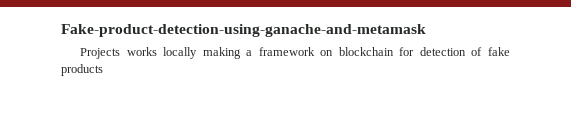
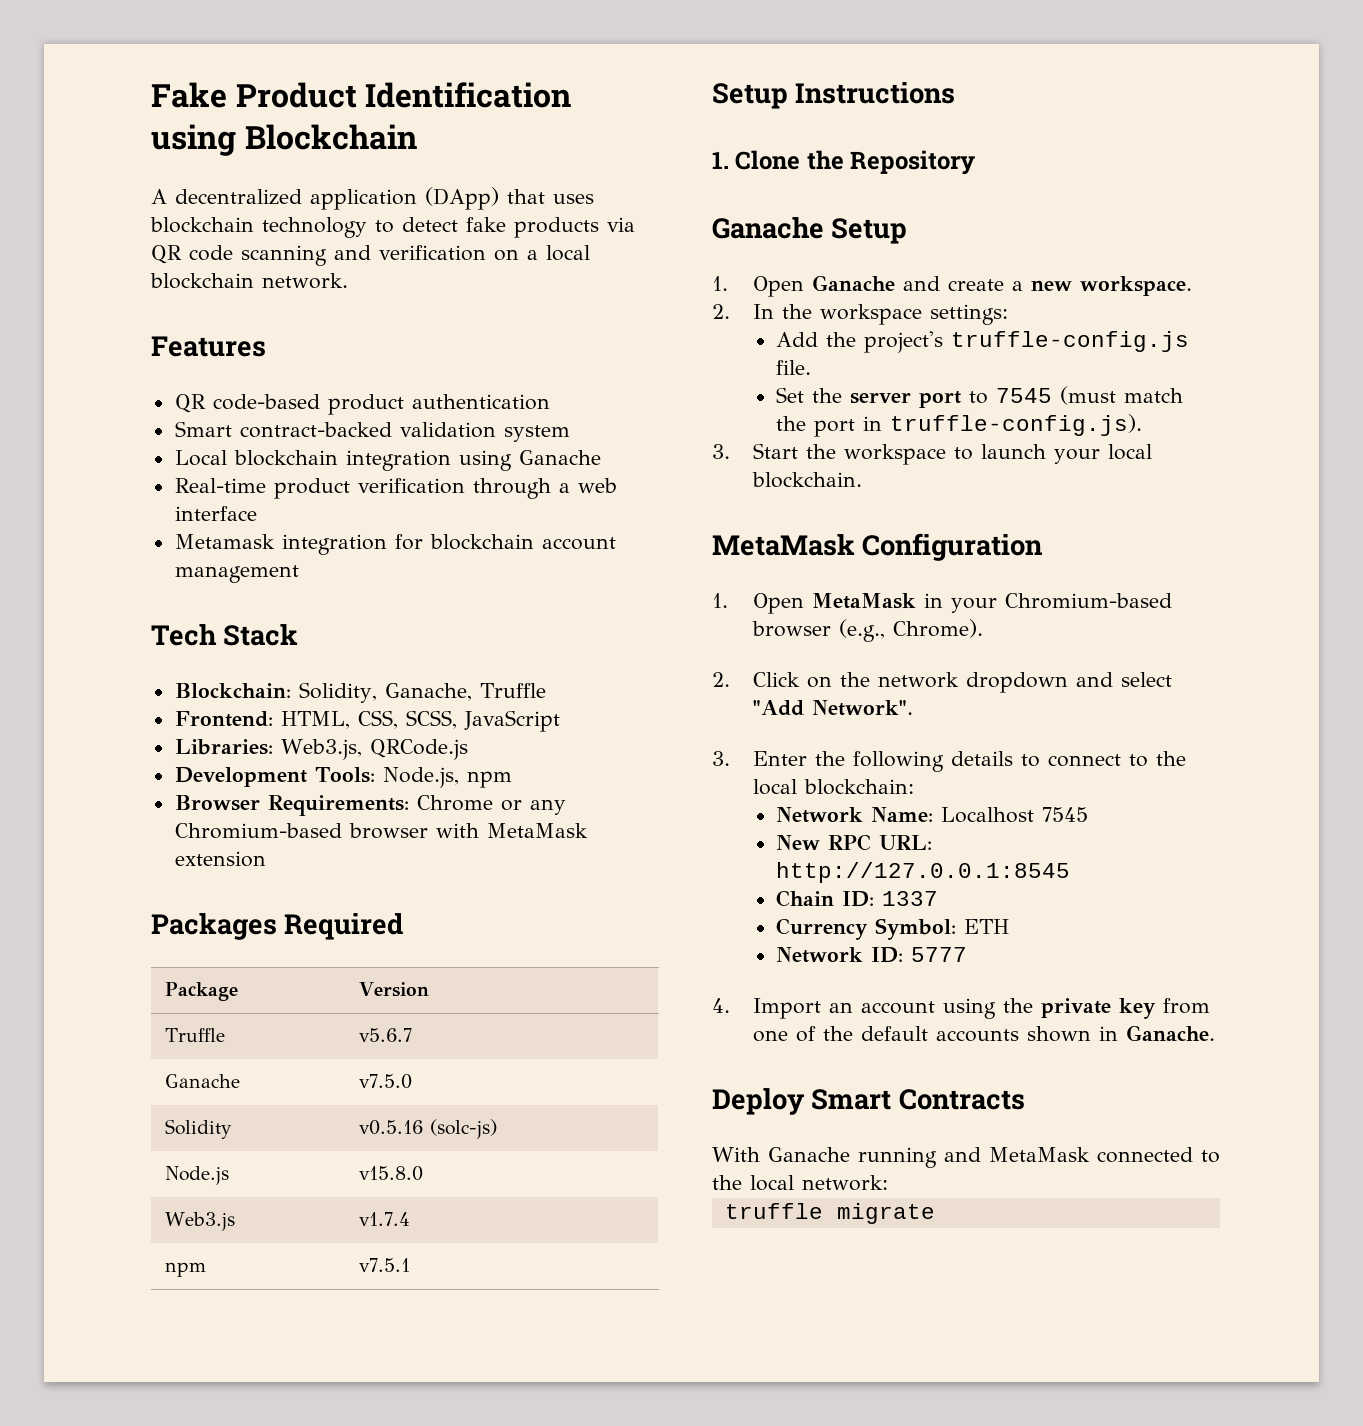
[61,24,426,37] [80,47,511,59] [61,64,103,76] Fake-product-detection-using-ganache-and-metamask // Projects works locally making a framework on blockchain for detection of fake products -> [151,82,572,108] [151,124,417,156] [151,187,594,210] [150,217,635,238] [151,245,590,266] [150,273,348,289] [151,336,266,357] [174,394,550,415] [174,421,570,442] [174,450,601,471] [174,478,617,499] [174,506,257,521] [174,534,616,555] [174,565,299,583] [151,624,299,646] [174,682,546,703] [174,710,560,732] [174,739,468,760] [174,767,512,788] [174,795,566,816] [174,823,588,839] [174,851,266,867] [151,913,404,940] [165,982,239,1001] [359,982,430,997] [165,1028,226,1042] [359,1028,413,1042] [165,1074,241,1088] [359,1074,413,1089] [165,1119,233,1139] [359,1119,498,1139] [165,1166,230,1185] [359,1166,424,1181] [165,1212,236,1231] [359,1212,411,1226] [165,1262,207,1277] [359,1258,411,1272] [712,82,956,109] [712,150,976,175] [712,217,908,244] [712,275,1192,297] [712,304,1008,325] [776,331,1190,353] [776,360,812,375] [776,386,1184,408] [776,414,1143,437] [712,443,1152,465] [751,472,862,488] [712,533,1044,561] [712,593,1172,614] [751,619,983,642] [712,672,1172,693] [752,700,913,716] [712,751,1186,772] [752,779,914,795] [776,807,1089,823] [776,834,933,851] [776,862,1071,883] [776,890,939,907] [776,918,1010,940] [776,947,968,963] [712,998,1210,1019] [752,1025,1215,1042] [712,1088,1025,1115] [712,1147,1220,1168] [712,1175,888,1191] [724,1203,935,1224] Fake Product Identification using Blockchain // A decentralized application (DApp) that uses blockchain technology to detect fake products via QR code scanning and verification on a local blockchain network. // Features // QR code-based product authentication // Smart contract-backed validation system // Local blockchain integration using Ganache // Real-time product verification through a web interface // Metamask integration for blockchain account management // Tech Stack // Blockchain: Solidity, Ganache, Truffle // Frontend: HTML, CSS, SCSS, JavaScript // Libraries: Web3.js, QRCode.js // Development Tools: Node.js, npm // Browser Requirements: Chrome or any Chromium-based browser with MetaMask extension // Packages Required // Package | Version // Truffle | v5.6.7 // Ganache | v7.5.0 // Solidity | v0.5.16 (solc-js) // Node.js | v15.8.0 // Web3.js | v1.7.4 // npm | v7.5.1 // Setup Instructions // 1. Clone the Repository // Ganache Setup // 1. Open Ganache and create a new workspace. // 2. In the workspace settings: // Add the project's truffle-config.js file. // Set the server port to 7545 (must match the port in truffle-config.js). // 3. Start the workspace to launch your local blockchain. // MetaMask Configuration // 1. Open MetaMask in your Chromium-based browser (e.g., Chrome). // 2. Click on the network dropdown and select "Add Network". // 3. Enter the following details to connect to the local blockchain: // Network Name: Localhost 7545 // New RPC URL: http://127.0.0.1:8545 // Chain ID: 1337 // Currency Symbol: ETH // Network ID: 5777 // 4. Import an account using the private key from one of the default accounts shown in Ganache. // Deploy Smart Contracts // With Ganache running and MetaMask connected to the local network: // truffle migrate

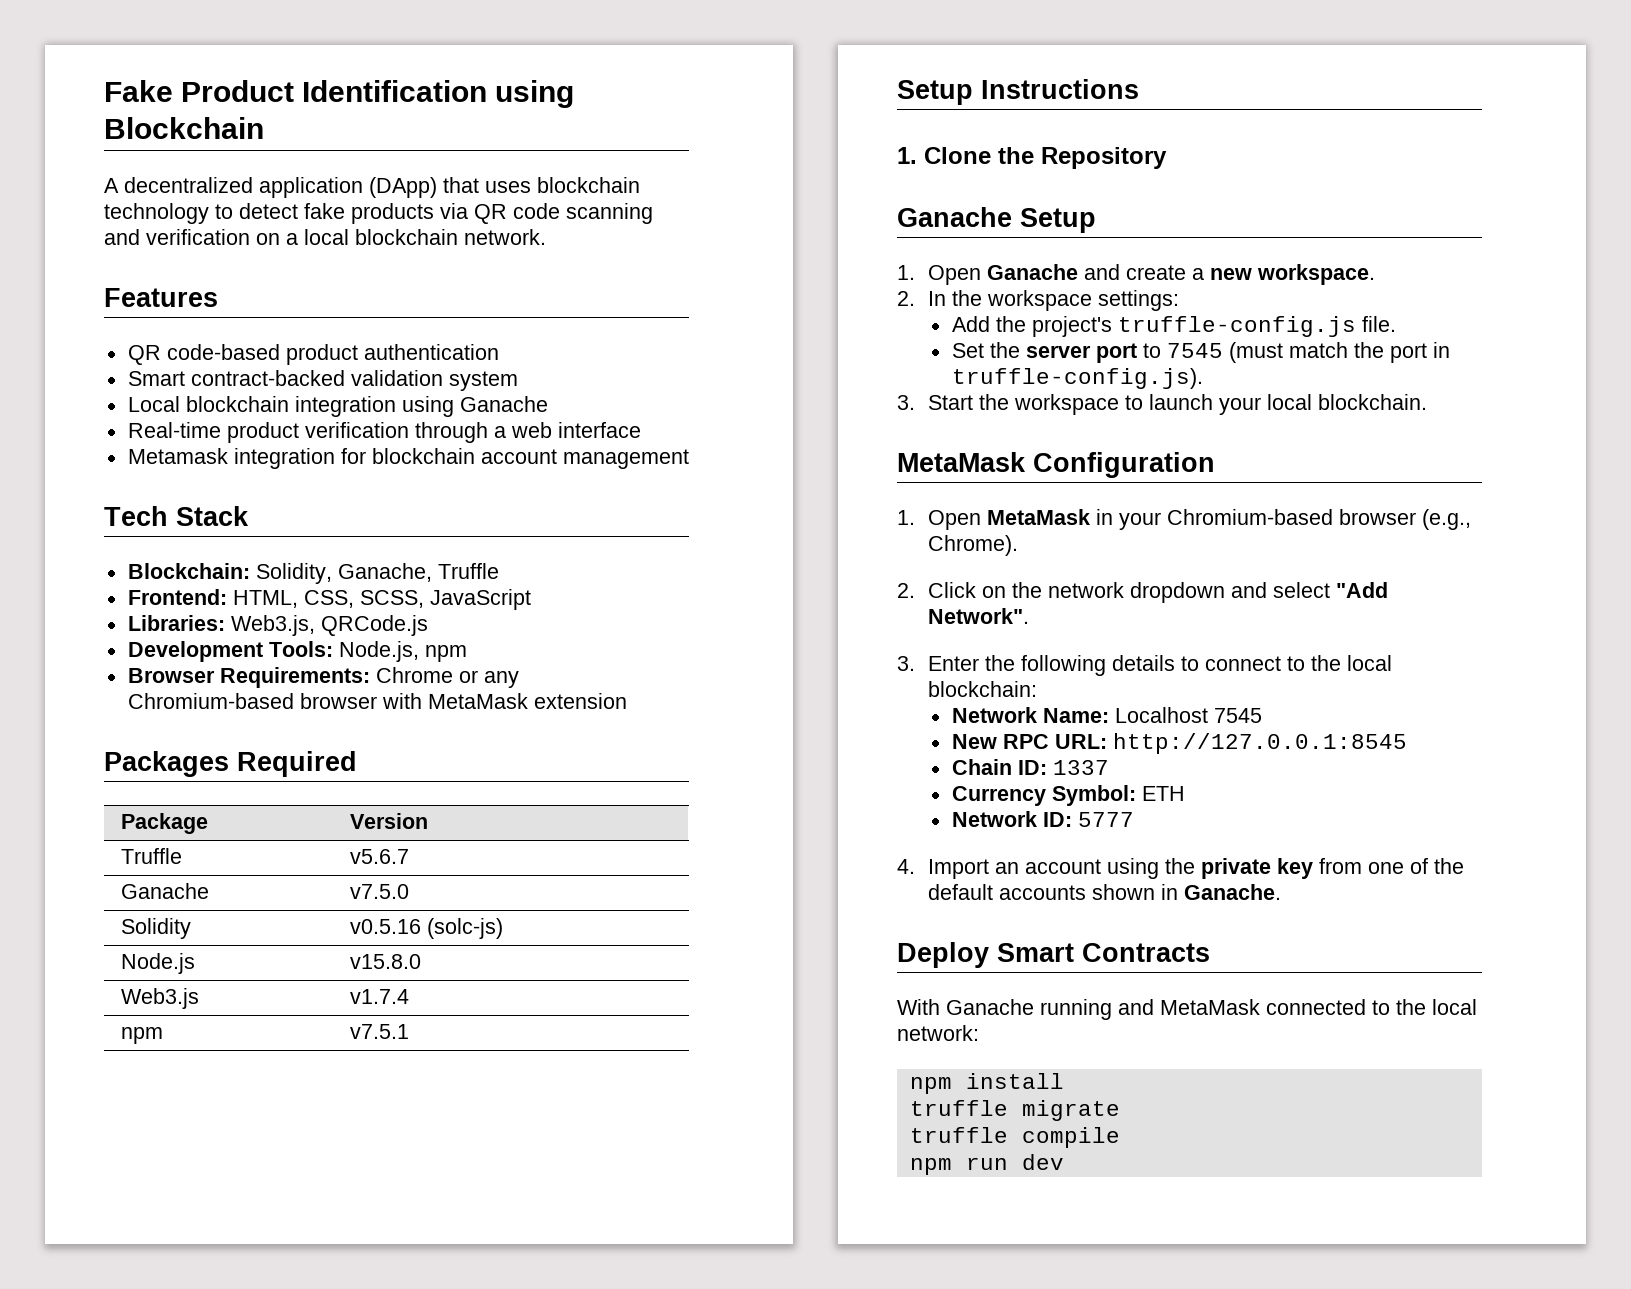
(888, 1183) none -> [909,1073,1064,1094] // npm install
(935, 1213) none -> [909,1127,1120,1148] [909,1154,1064,1175] // truffle compile // npm run dev

